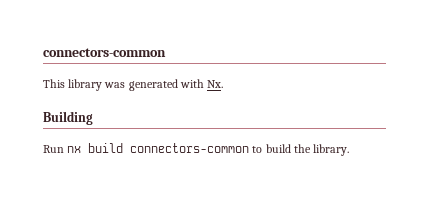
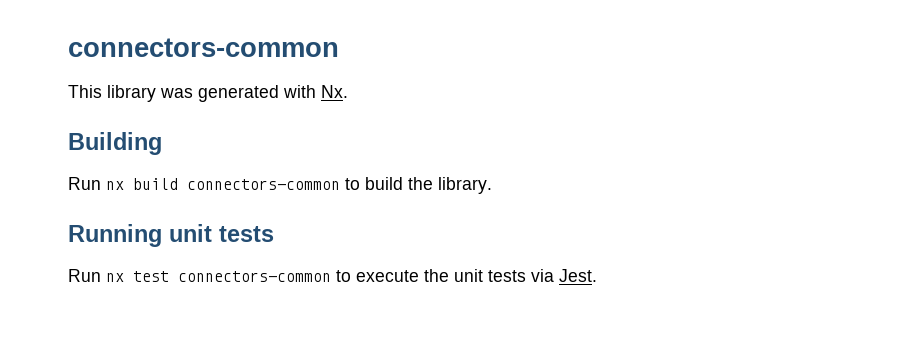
(350, 150) none -> [68,224,274,247] [68,269,597,282] // Running unit tests // Run nx test connectors-common to execute the unit tests via Jest.

